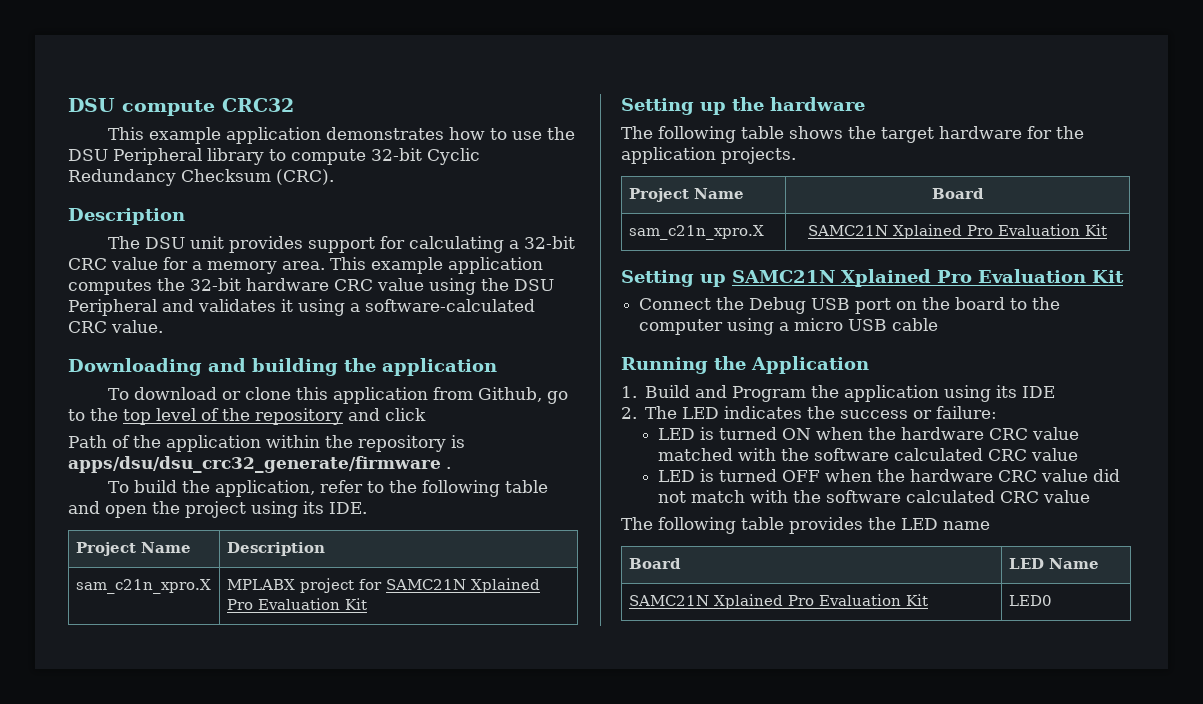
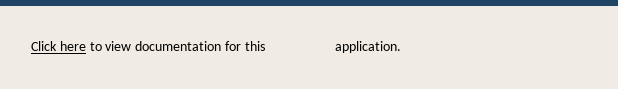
[68,98,294,116] [107,127,575,144] [68,148,480,165] [68,169,334,186] [68,208,185,225] [107,236,575,253] [68,257,543,274] [68,278,554,295] [68,299,535,316] [68,320,163,333] [68,358,497,376] [107,387,568,404] [68,408,426,425] [68,435,465,452] [68,456,451,473] [107,480,548,497] [68,501,367,518] [75,542,191,556] [226,542,325,556] [75,579,211,594] [226,578,540,593] [226,598,367,610] [621,97,865,115] [621,126,1084,143] [621,147,796,164] [628,188,744,202] [932,188,984,199] [628,225,764,240] [808,224,1107,239] [621,269,1124,287] [639,297,1061,314] [639,318,939,335] [621,356,869,374] [621,385,1056,402] [621,406,998,419] [658,427,1080,440] [658,448,1079,461] [658,469,1121,482] [658,490,1091,503] [621,517,990,534] [628,558,681,569] [1008,558,1099,569] [628,594,928,609] [1008,595,1052,606] DSU compute CRC32 // This example application demonstrates how to use the DSU Peripheral library to compute 32-bit Cyclic Redundancy Checksum (CRC). // Description // The DSU unit provides support for calculating a 32-bit CRC value for a memory area. This example application computes the 32-bit hardware CRC value using the DSU Peripheral and validates it using a software-calculated CRC value. // Downloading and building the application // To download or clone this application from Github, go to the top level of the repository and click // Path of the application within the repository is apps/dsu/dsu_crc32_generate/firmware . // To build the application, refer to the following table and open the project using its IDE. // Project Name | Description // sam_c21n_xpro.X | MPLABX project for SAMC21N Xplained Pro Evaluation Kit // Setting up the hardware // The following table shows the target hardware for the application projects. // Project Name | Board // sam_c21n_xpro.X | SAMC21N Xplained Pro Evaluation Kit // Setting up SAMC21N Xplained Pro Evaluation Kit // Connect the Debug USB port on the board to the computer using a micro USB cable // Running the Application // 1. Build and Program the application using its IDE // 2. The LED indicates the success or failure: // LED is turned ON when the hardware CRC value matched with the software calculated CRC value // LED is turned OFF when the hardware CRC value did not match with the software calculated CRC value // The following table provides the LED name // Board | LED Name // SAMC21N Xplained Pro Evaluation Kit | LED0 -> [31,41,401,53] Click here to view documentation for this application.

